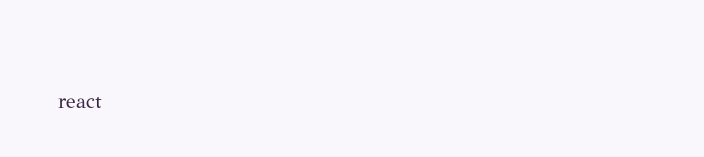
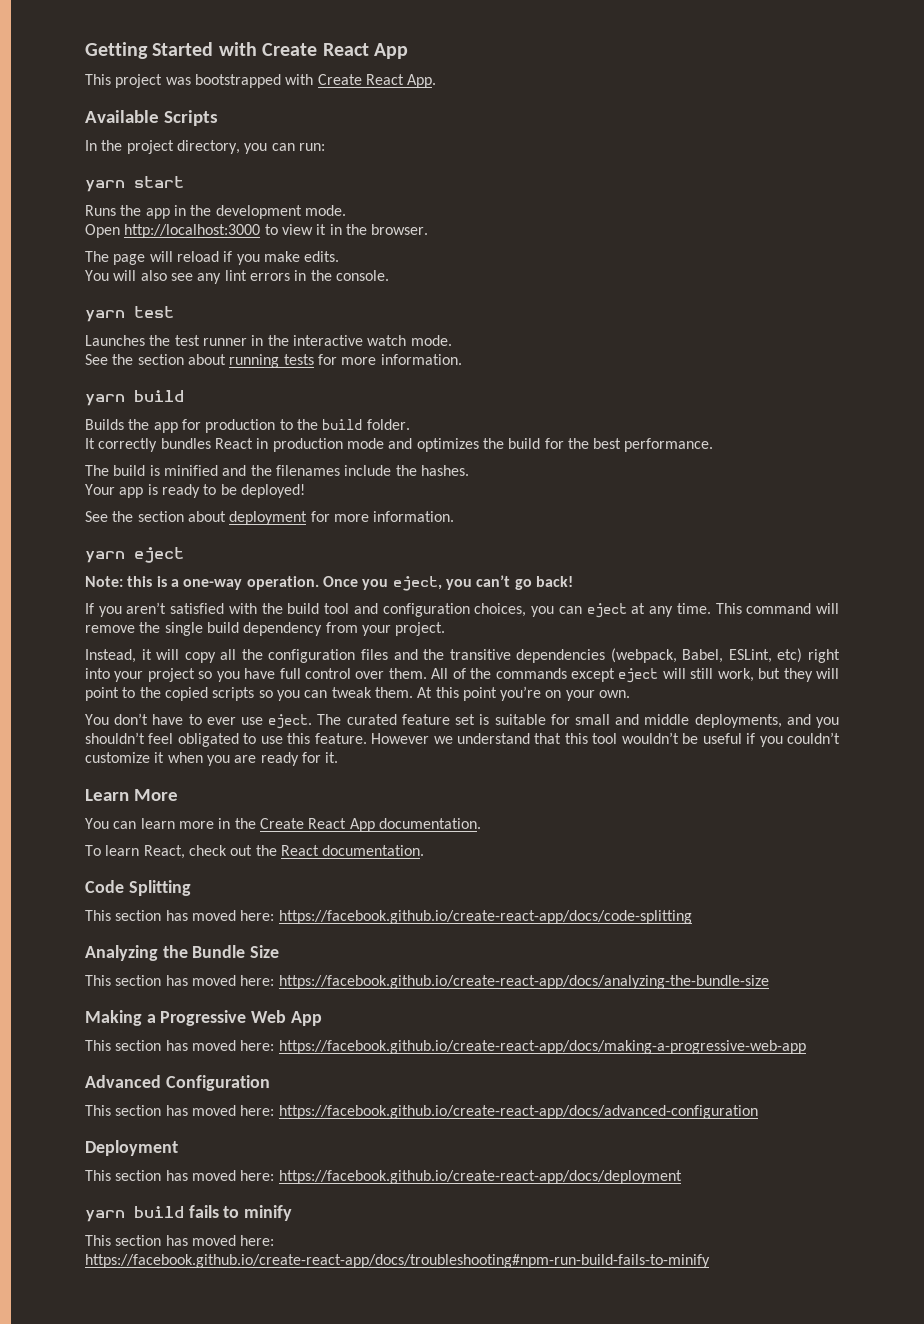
[58,97,102,108] react -> [85,42,408,59] [85,74,437,88] [85,110,218,126] [85,140,325,154] [85,176,184,192] [85,205,346,219] [85,224,429,238] [85,251,340,265] [85,270,389,284] [85,306,174,322] [85,335,452,346] [85,354,462,368] [85,390,184,406] [85,419,410,433] [85,438,714,452] [85,465,469,476] [85,484,305,498] [85,511,455,525] [85,547,184,563] [85,575,573,591] [85,602,839,618] [85,622,446,636] [85,648,840,663] [85,668,840,683] [85,686,631,701] [85,713,840,729] [85,732,841,747] [85,752,339,766] [85,789,178,801] [85,818,481,832] [85,845,425,859] [85,880,191,896] [85,910,692,924] [85,945,280,961] [85,975,769,989] [85,1010,322,1026] [85,1040,806,1054] [85,1075,270,1091] [85,1105,758,1119] [85,1140,178,1156] [85,1170,682,1184] [85,1205,293,1222] [85,1235,275,1246] [85,1254,710,1268] Getting Started with Create React App // This project was bootstrapped with Create React App. // Available Scripts // In the project directory, you can run: // yarn start // Runs the app in the development mode. // Open http://localhost:3000 to view it in the browser. // The page will reload if you make edits. // You will also see any lint errors in the console. // yarn test // Launches the test runner in the interactive watch mode. // See the section about running tests for more information. // yarn build // Builds the app for production to the build folder. // It correctly bundles React in production mode and optimizes the build for the best performance. // The build is minified and the filenames include the hashes. // Your app is ready to be deployed! // See the section about deployment for more information. // yarn eject // Note: this is a one-way operation. Once you eject, you can’t go back! // If you aren’t satisfied with the build tool and configuration choices, you can eject at any time. This command will remove the single build dependency from your project. // Instead, it will copy all the configuration files and the transitive dependencies (webpack, Babel, ESLint, etc) right into your project so you have full control over them. All of the commands except eject will still work, but they will point to the copied scripts so you can tweak them. At this point you’re on your own. // You don’t have to ever use eject. The curated feature set is suitable for small and middle deployments, and you shouldn’t feel obligated to use this feature. However we understand that this tool wouldn’t be useful if you couldn’t customize it when you are ready for it. // Learn More // You can learn more in the Create React App documentation. // To learn React, check out the React documentation. // Code Splitting // This section has moved here: https://facebook.github.io/create-react-app/docs/code-splitting // Analyzing the Bundle Size // This section has moved here: https://facebook.github.io/create-react-app/docs/analyzing-the-bundle-size // Making a Progressive Web App // This section has moved here: https://facebook.github.io/create-react-app/docs/making-a-progressive-web-app // Advanced Configuration // This section has moved here: https://facebook.github.io/create-react-app/docs/advanced-configuration // Deployment // This section has moved here: https://facebook.github.io/create-react-app/docs/deployment // yarn build fails to minify // This section has moved here: https://facebook.github.io/create-react-app/docs/troubleshooting#npm-run-build-fails-to-minify

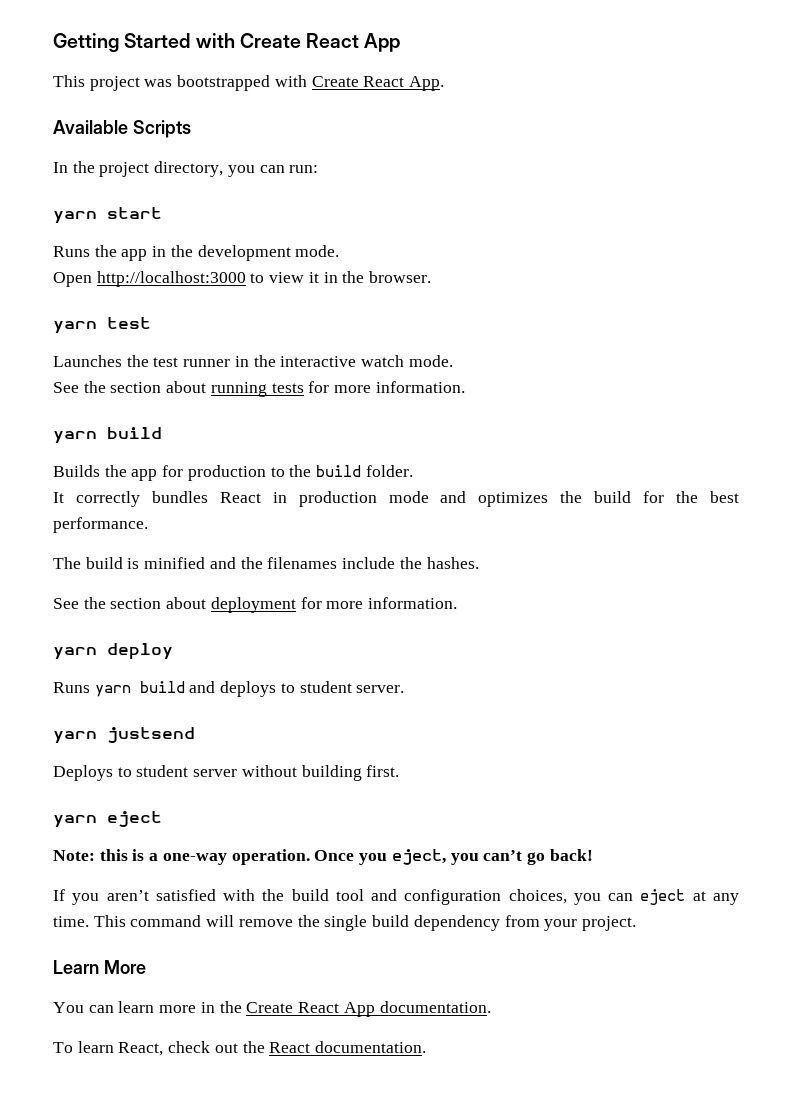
[85,251,340,265] [85,270,389,284] // The page will reload if you make edits. // You will also see any lint errors in the console. -> (432, 277) none
[85,484,305,498] // Your app is ready to be deployed! -> (479, 563) none
(455, 516) none -> [53,643,173,660] [53,681,405,697] [53,727,195,744] [53,765,400,781] // yarn deploy // Runs yarn build and deploys to student server. // yarn justsend // Deploys to student server without building first.
[85,648,840,663] [85,668,840,683] [85,686,631,701] [85,713,840,729] [85,732,841,747] [85,752,339,766] // Instead, it will copy all the configuration files and the transitive dependencies (webpack, Babel, ESLint, etc) right into your project so you have full control over them. All of the commands except eject will still work, but they will point to the copied scripts so you can tweak them. At this point you’re on your own. // You don’t have to ever use eject. The curated feature set is suitable for small and middle deployments, and you shouldn’t feel obligated to use this feature. However we understand that this tool wouldn’t be useful if you couldn’t customize it when you are ready for it. -> (636, 923) none
[85,880,191,896] [85,910,692,924] [85,945,280,961] [85,975,769,989] [85,1010,322,1026] [85,1040,806,1054] [85,1075,270,1091] [85,1105,758,1119] [85,1140,178,1156] [85,1170,682,1184] [85,1205,293,1222] [85,1235,275,1246] [85,1254,710,1268] // Code Splitting // This section has moved here: https://facebook.github.io/create-react-app/docs/code-splitting // Analyzing the Bundle Size // This section has moved here: https://facebook.github.io/create-react-app/docs/analyzing-the-bundle-size // Making a Progressive Web App // This section has moved here: https://facebook.github.io/create-react-app/docs/making-a-progressive-web-app // Advanced Configuration // This section has moved here: https://facebook.github.io/create-react-app/docs/advanced-configuration // Deployment // This section has moved here: https://facebook.github.io/create-react-app/docs/deployment // yarn build fails to minify // This section has moved here: https://facebook.github.io/create-react-app/docs/troubleshooting#npm-run-build-fails-to-minify -> (427, 1047) none

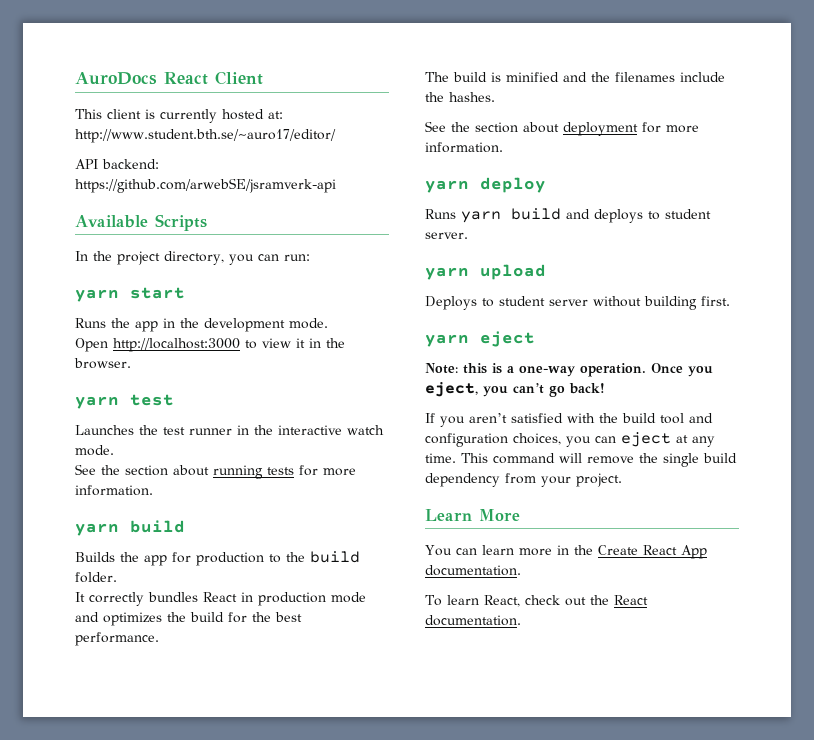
[53,33,401,52] [53,75,445,91] Getting Started with Create React App // This project was bootstrapped with Create React App. -> [75,71,263,85] [75,109,283,123] [75,129,336,143] [75,159,159,169] [75,178,336,193] AuroDocs React Client // This client is currently hosted at: http://www.student.bth.se/~auro17/editor/ // API backend: https://github.com/arwebSE/jsramverk-api
[107,727,195,743] justsend -> [480,264,546,280] upload

